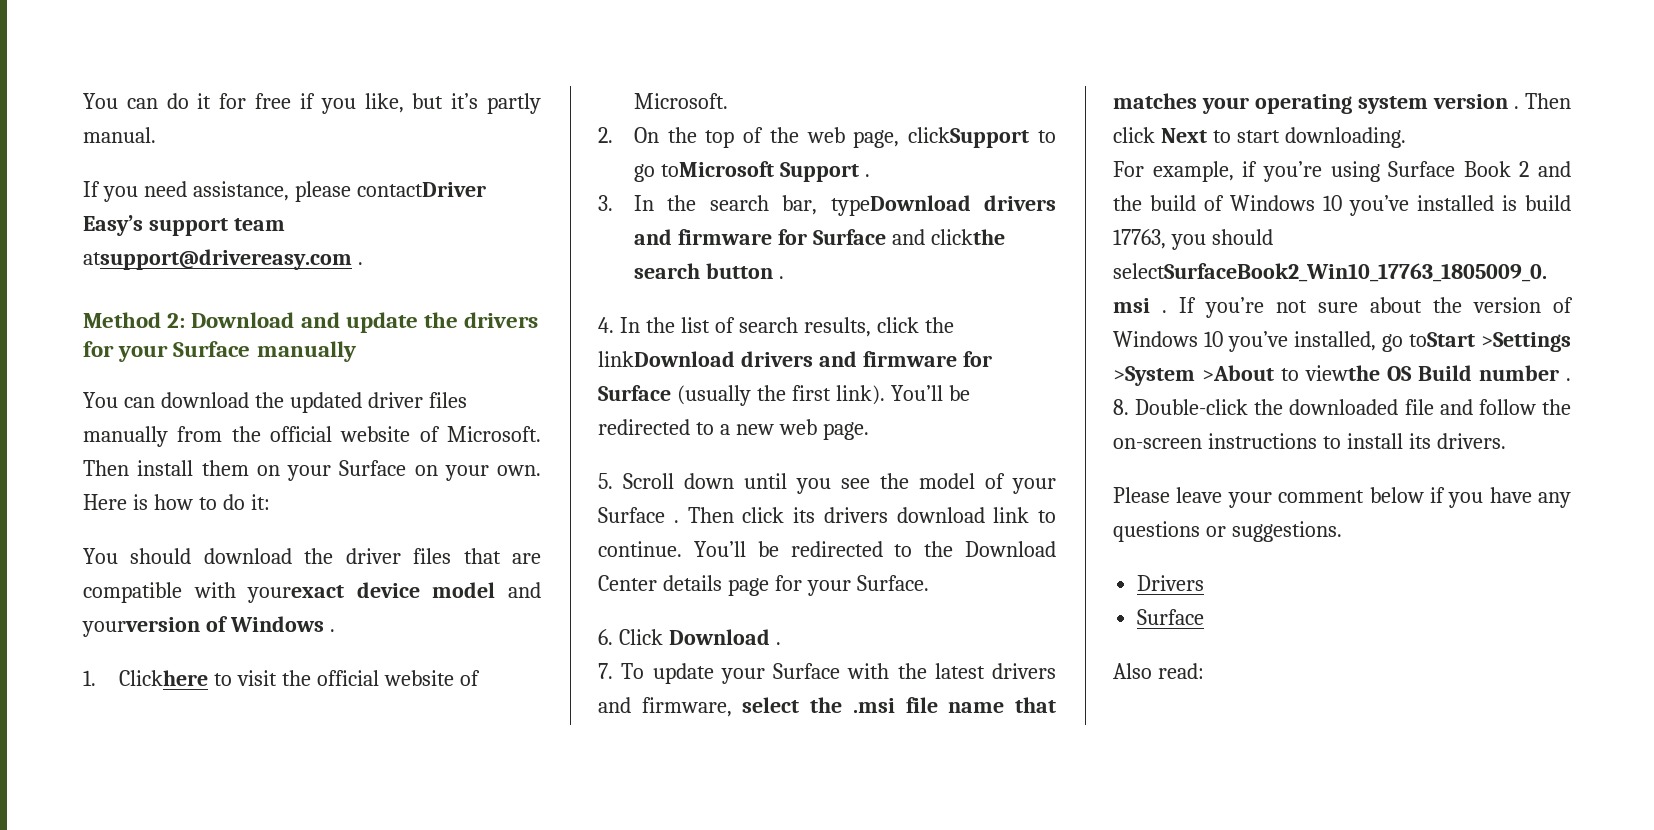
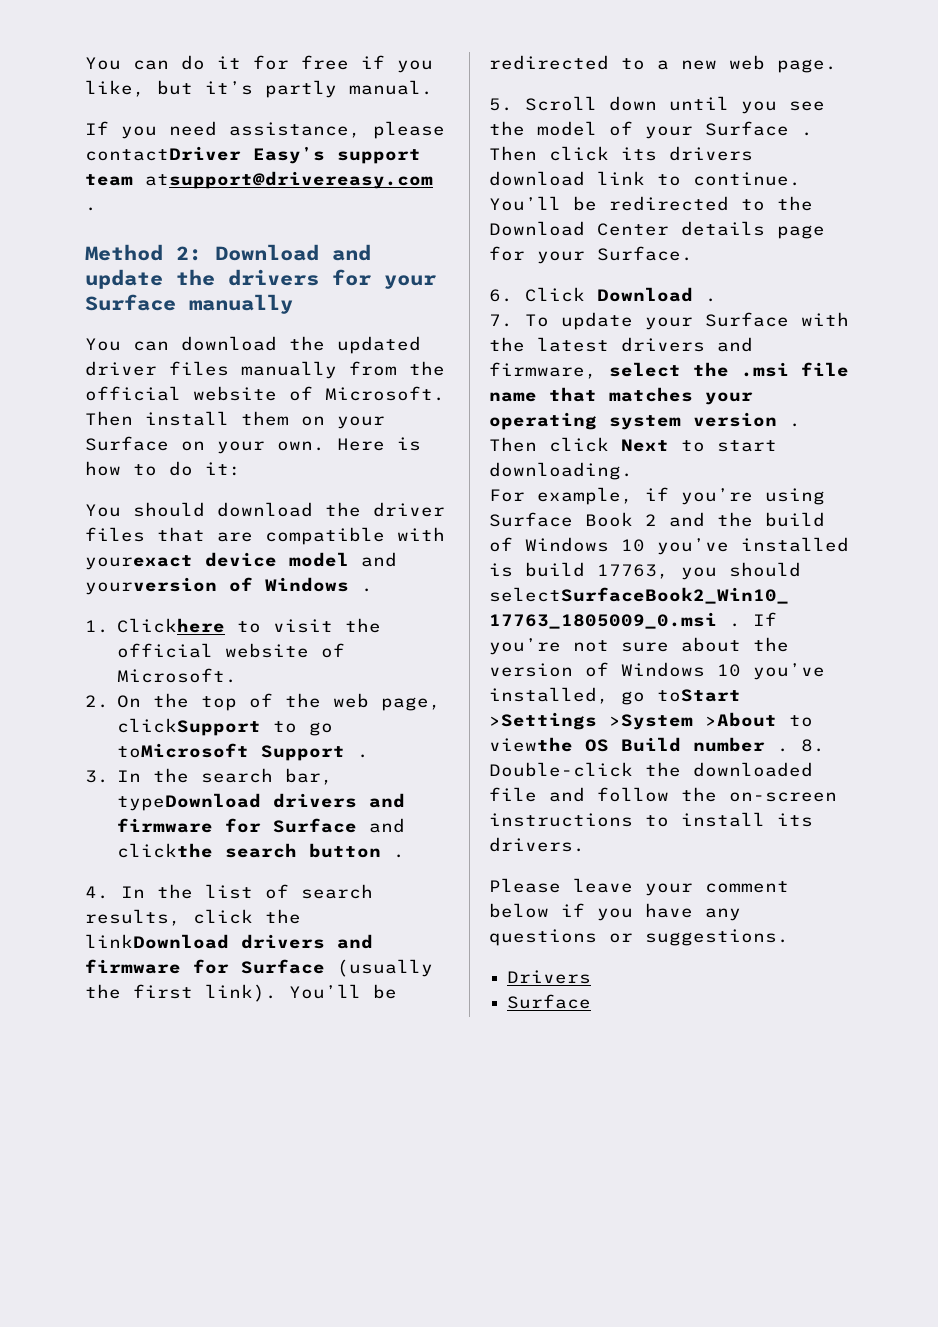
[1113,663,1204,679] // Also read: -> (592, 1001) none

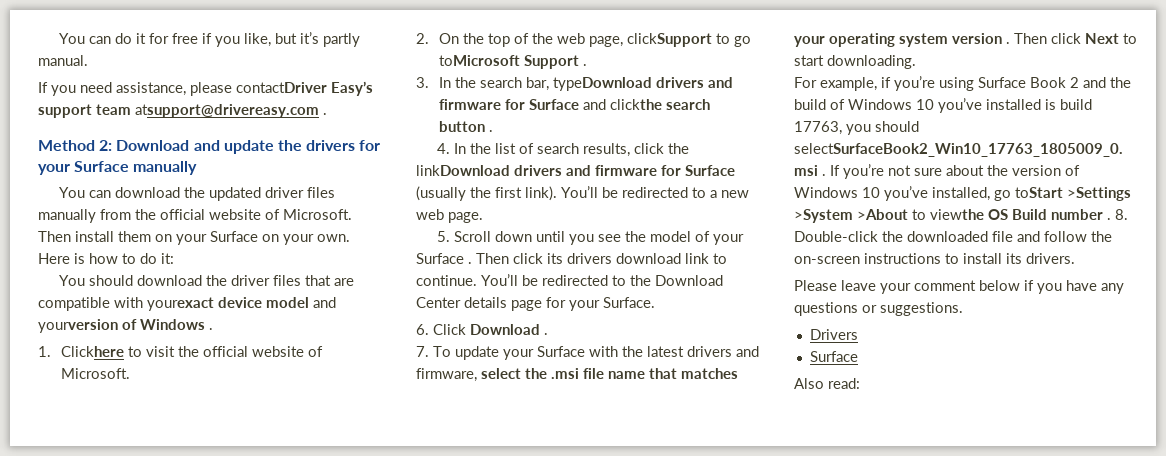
(592, 1001) none -> [794,378,860,389] // Also read:

